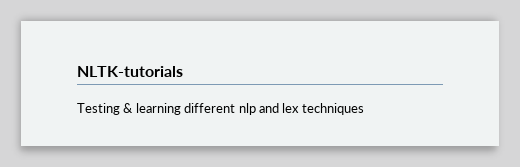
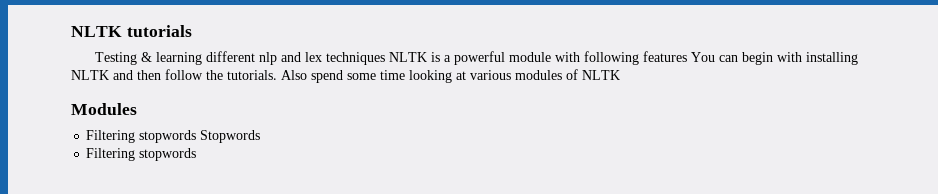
[77,66,183,77] NLTK-tutorials -> [71,25,192,37] NLTK tutorials
(364, 109) none -> [389,51,859,65] [71,69,620,83] [71,103,137,115] [86,130,261,143] [86,148,197,161] NLTK is a powerful module with following features You can begin with installing NLTK and then follow the tutorials. Also spend some time looking at various modules of NLTK // Modules // Filtering stopwords Stopwords // Filtering stopwords

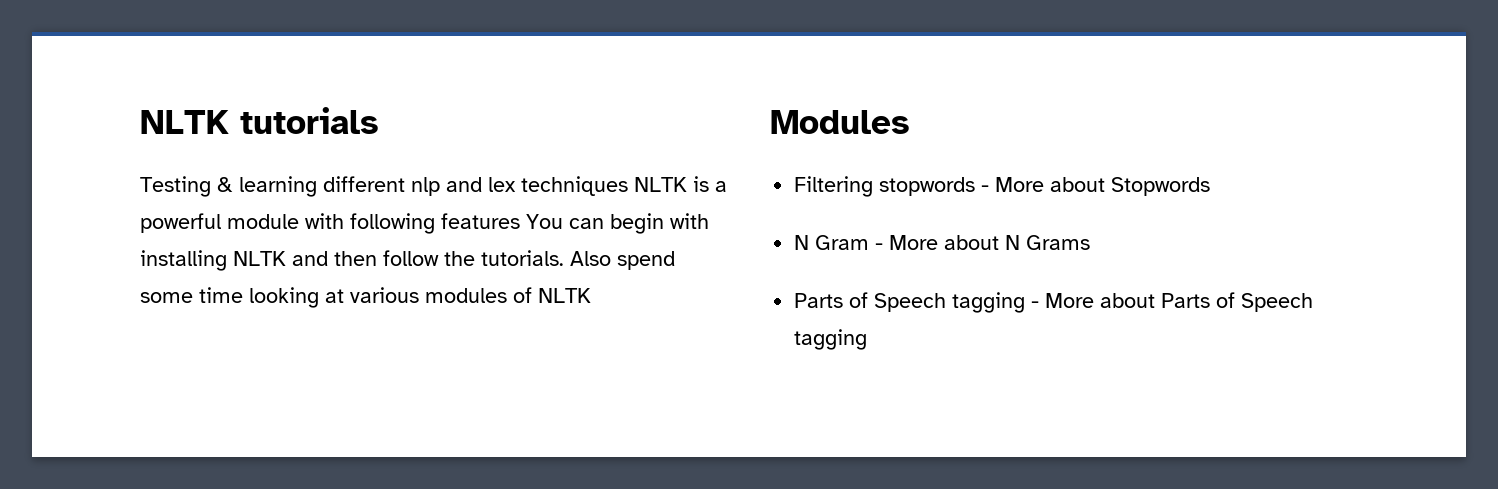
[200,130,261,143] [86,148,197,161] Stopwords // Filtering stopwords -> [981,177,1211,196] [794,235,1091,250] [794,292,1314,313] [794,329,868,350] - More about Stopwords // N Gram - More about N Grams // Parts of Speech tagging - More about Parts of Speech tagging

